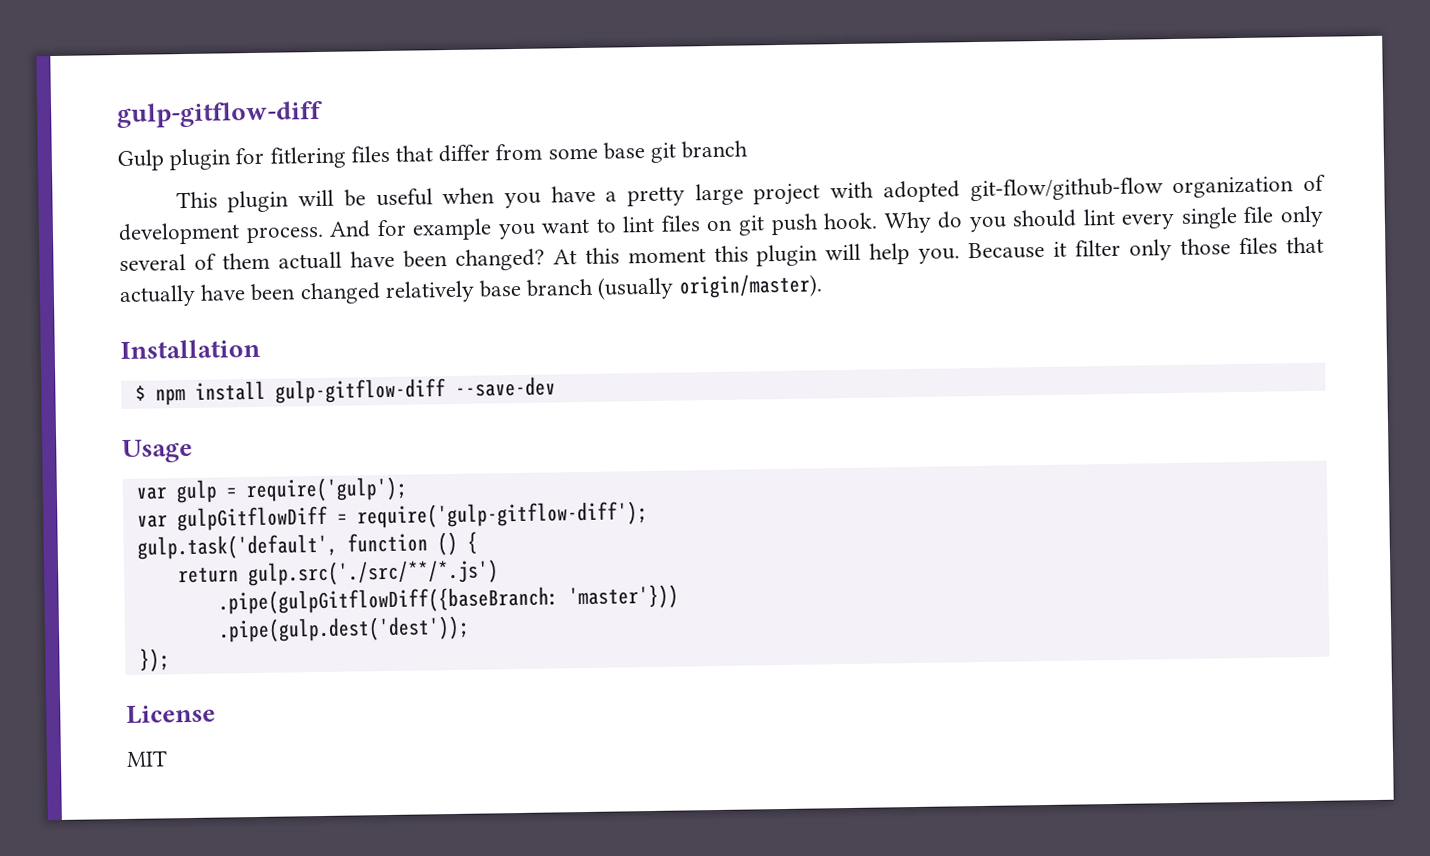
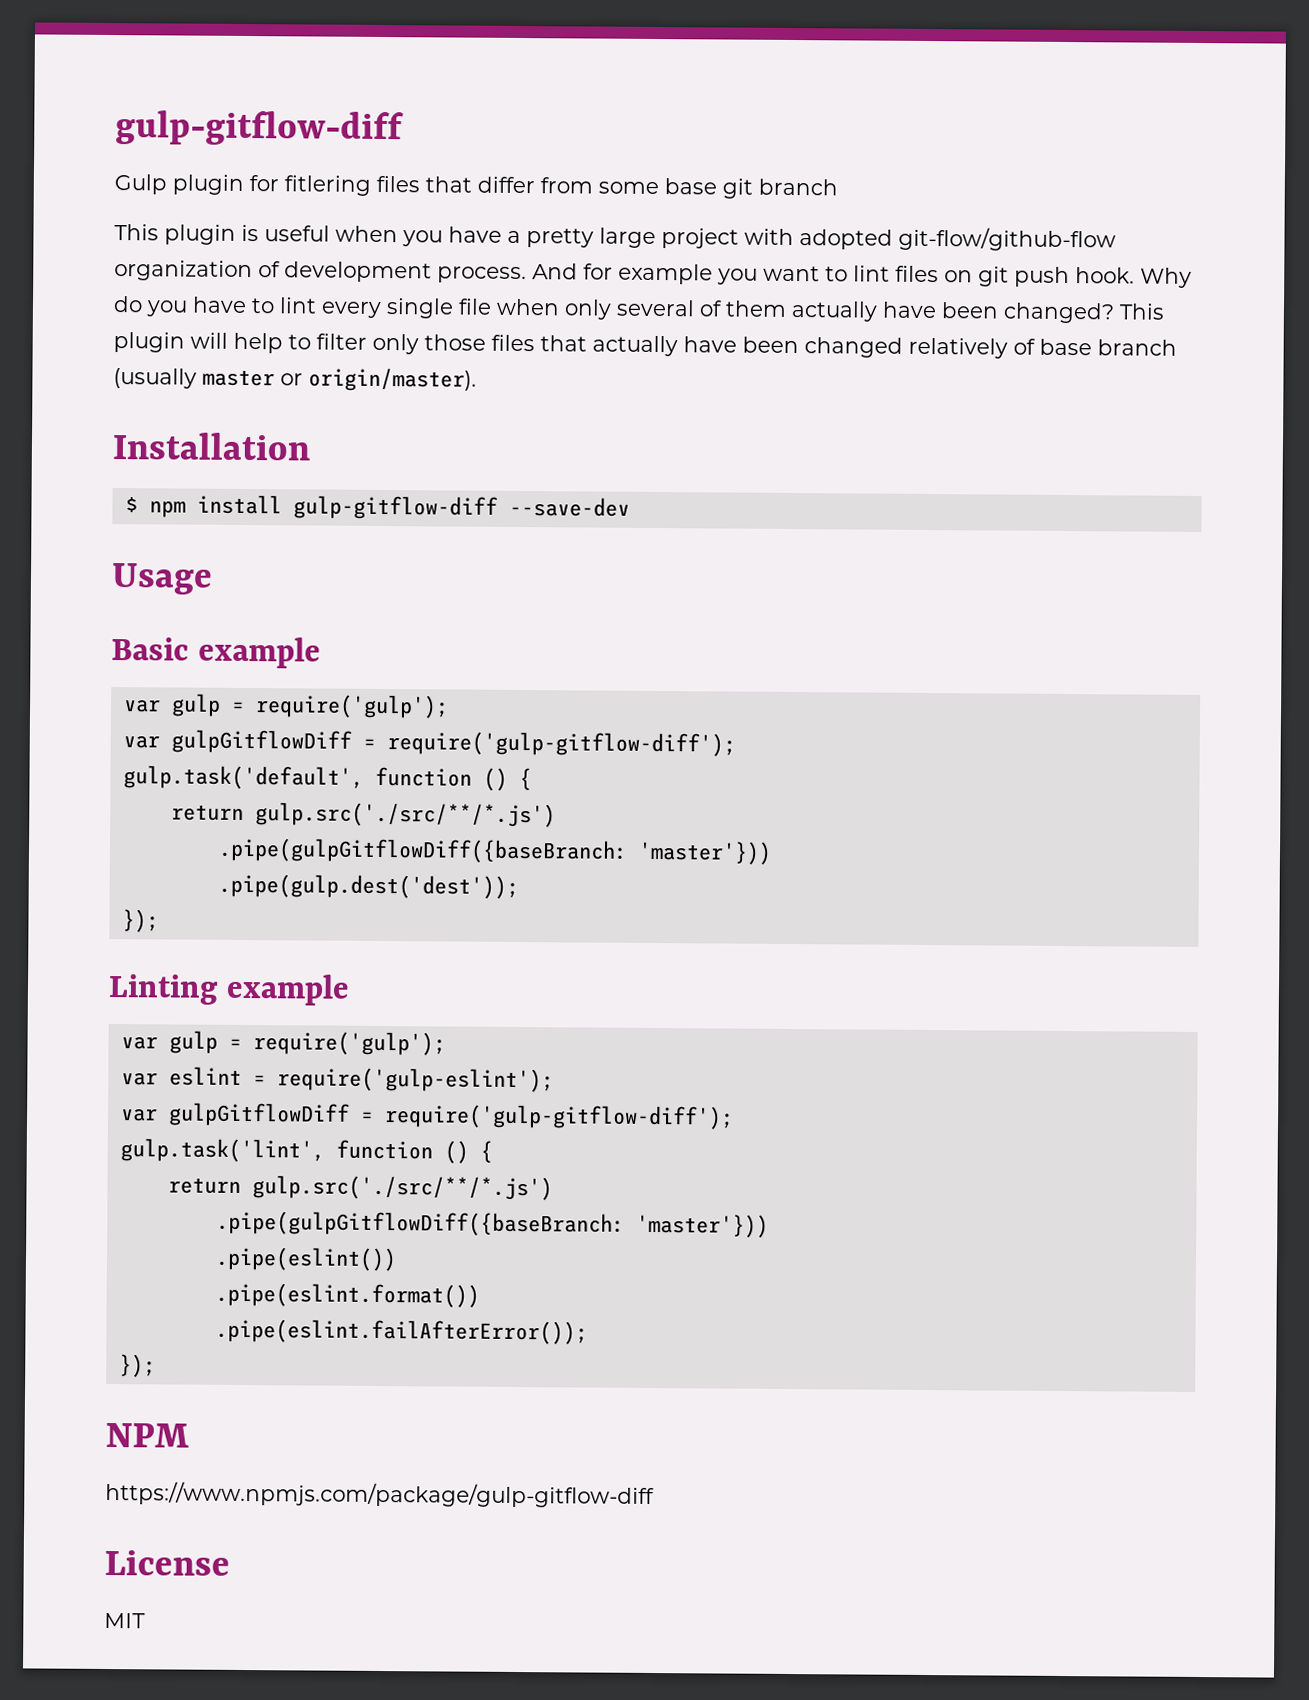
[298,189,366,207] will be -> [241,224,259,242] is
[1012,209,1077,228] should -> [192,296,275,314] have to
(1274, 214) none -> [496,298,560,316] when
[277,251,342,270] actuall -> [791,300,878,322] actually
[552,241,1068,267] At this moment this plugin will help you. Because it -> [1119,303,1165,320] [113,332,311,354] This plugin will help to
(475, 291) none -> [1013,338,1036,355] of
(675, 288) none -> [202,369,303,387] master or
(193, 451) none -> [111,636,321,669] // Basic example
(170, 660) none -> [108,973,350,1006] [120,1030,446,1056] [120,1066,554,1093] [119,1102,734,1130] [119,1138,493,1164] [167,1175,553,1201] [215,1210,769,1238] [214,1246,397,1272] [214,1282,480,1308] [214,1318,588,1345] [118,1354,156,1378] [105,1422,189,1448] [105,1480,655,1509] // Linting example // var gulp = require('gulp'); // var eslint = require('gulp-eslint'); // var gulpGitflowDiff = require('gulp-gitflow-diff'); // gulp.task('lint', function () { // return gulp.src('./src/**/*.js') // .pipe(gulpGitflowDiff({baseBranch: 'master'})) // .pipe(eslint()) // .pipe(eslint.format()) // .pipe(eslint.failAfterError()); // }); // NPM // https://www.npmjs.com/package/gulp-gitflow-diff

